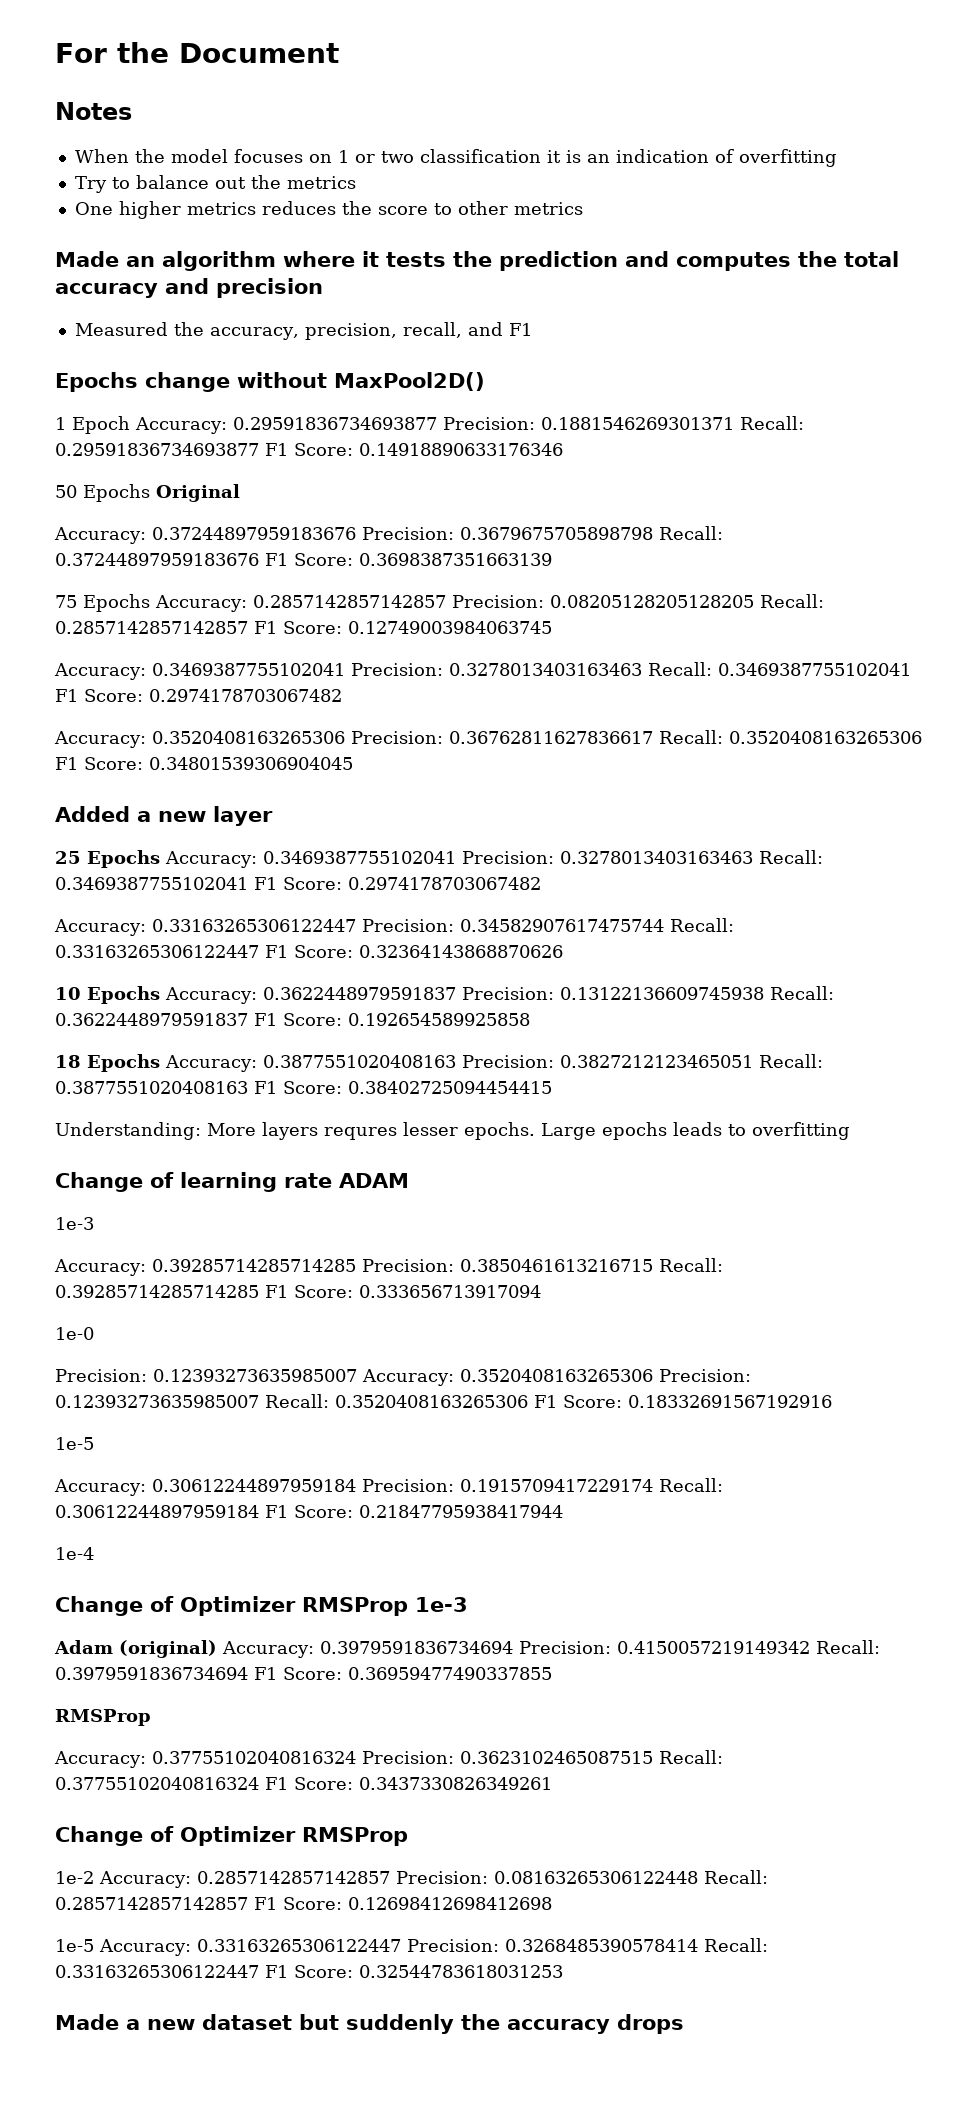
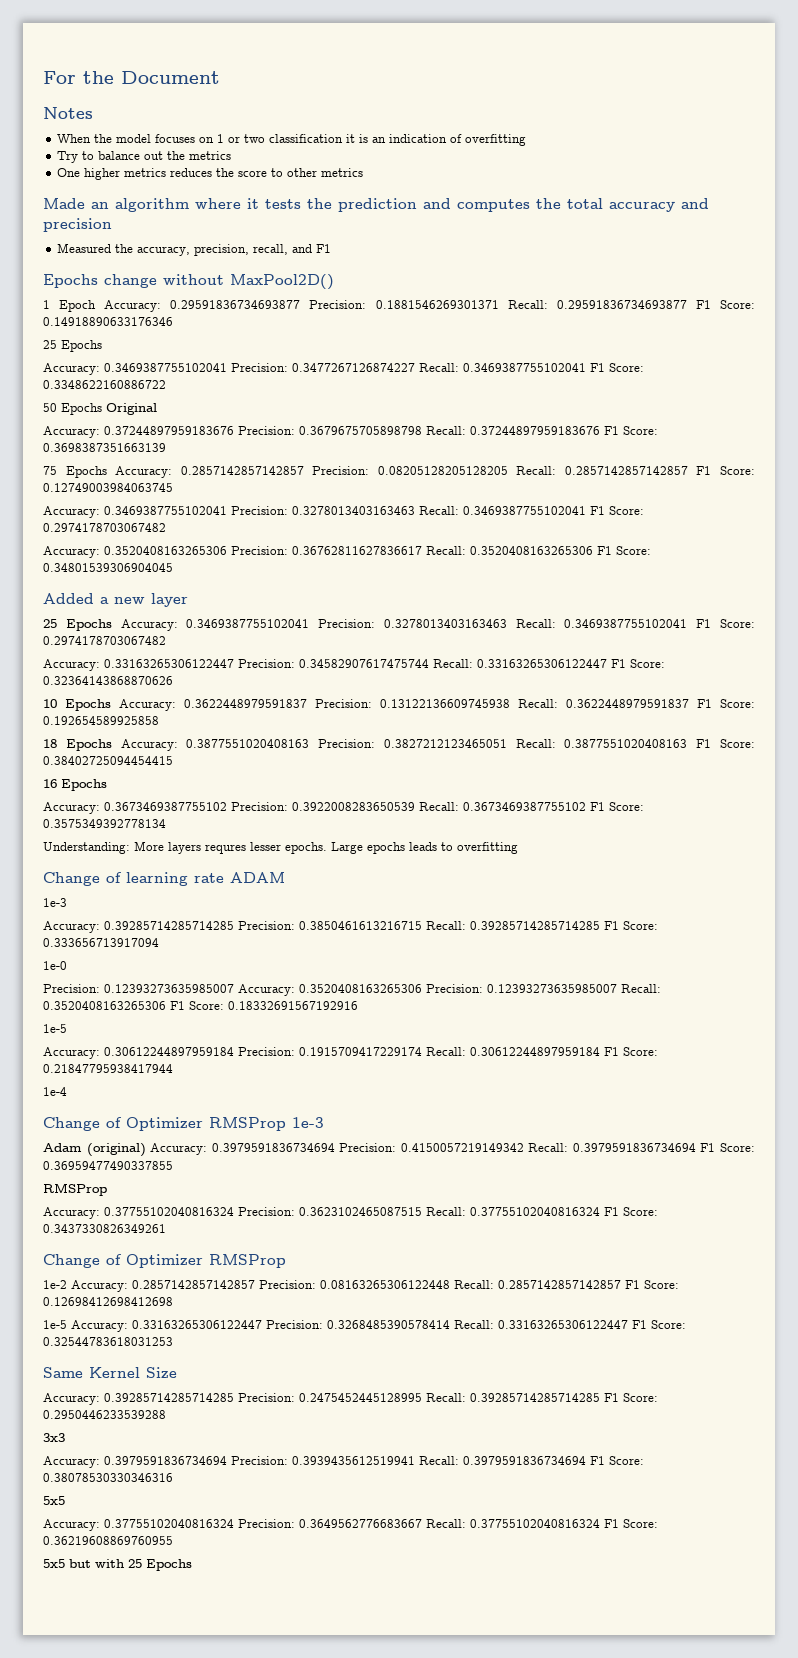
(563, 449) none -> [43,340,102,352] [43,363,644,375] [43,380,166,389] // 25 Epochs // Accuracy: 0.3469387755102041 Precision: 0.3477267126874227 Recall: 0.3469387755102041 F1 Score: 0.3348622160886722
(552, 1087) none -> [43,779,107,791] [43,802,644,814] [43,819,166,828] // 16 Epochs // Accuracy: 0.3673469387755102 Precision: 0.3922008283650539 Recall: 0.3673469387755102 F1 Score: 0.3575349392778134
[55,2014,684,2034] Made a new dataset but suddenly the accuracy drops -> [43,1367,177,1379] [43,1393,658,1405] [43,1410,166,1419] [43,1433,65,1442] [43,1456,644,1468] [43,1473,173,1482] [43,1496,65,1505] [43,1519,658,1531] [43,1536,173,1545] [43,1559,192,1571] Same Kernel Size // Accuracy: 0.39285714285714285 Precision: 0.2475452445128995 Recall: 0.39285714285714285 F1 Score: 0.2950446233539288 // 3x3 // Accuracy: 0.3979591836734694 Precision: 0.3939435612519941 Recall: 0.3979591836734694 F1 Score: 0.38078530330346316 // 5x5 // Accuracy: 0.37755102040816324 Precision: 0.3649562776683667 Recall: 0.37755102040816324 F1 Score: 0.36219608869760955 // 5x5 but with 25 Epochs

